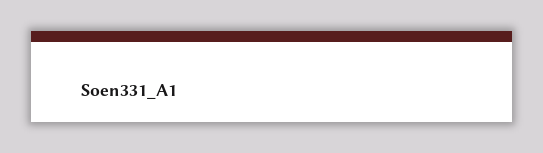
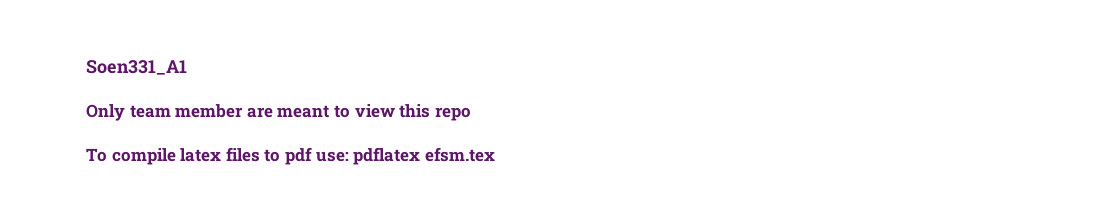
(177, 91) none -> [86,104,471,121] [86,147,495,165] // Only team member are meant to view this repo // To compile latex files to pdf use: pdflatex efsm.tex

